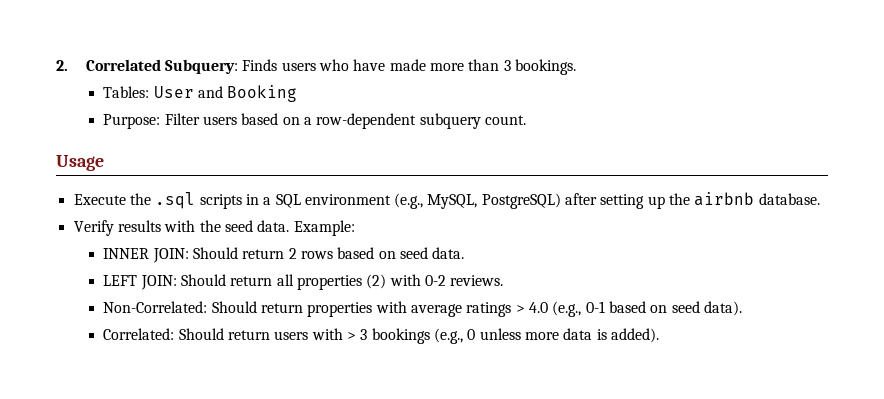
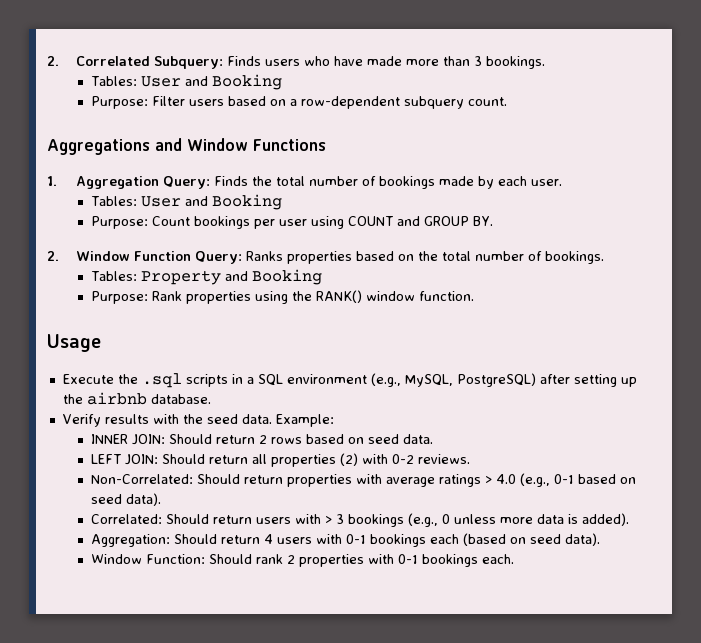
(526, 120) none -> [47,138,326,155] [47,176,562,189] [91,194,283,210] [91,216,494,229] [47,251,604,264] [91,269,323,285] [91,290,475,304] // Aggregations and Window Functions // 1. Aggregation Query: Finds the total number of bookings made by each user. // Tables: User and Booking // Purpose: Count bookings per user using COUNT and GROUP BY. // 2. Window Function Query: Ranks properties based on the total number of bookings. // Tables: Property and Booking // Purpose: Rank properties using the RANK() window function.
(659, 335) none -> [91,533,601,547] [91,554,515,567] // Aggregation: Should return 4 users with 0-1 bookings each (based on seed data). // Window Function: Should rank 2 properties with 0-1 bookings each.

